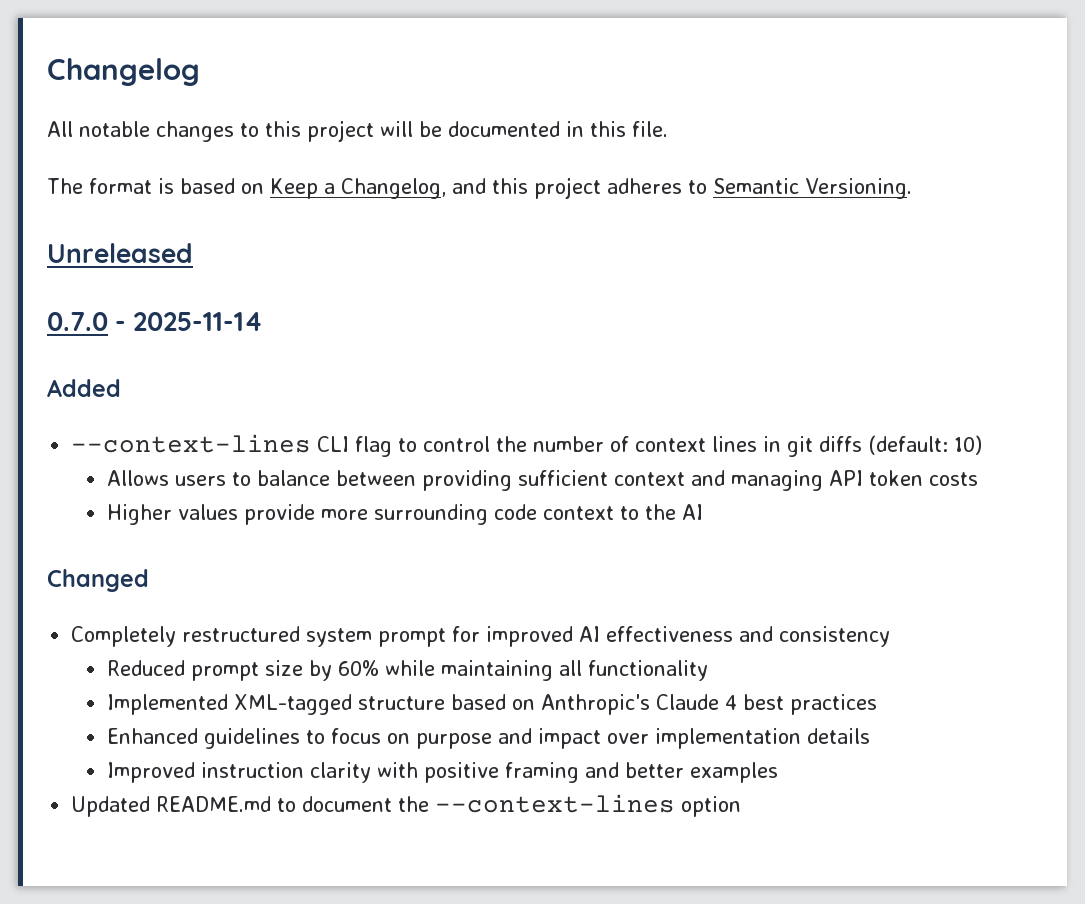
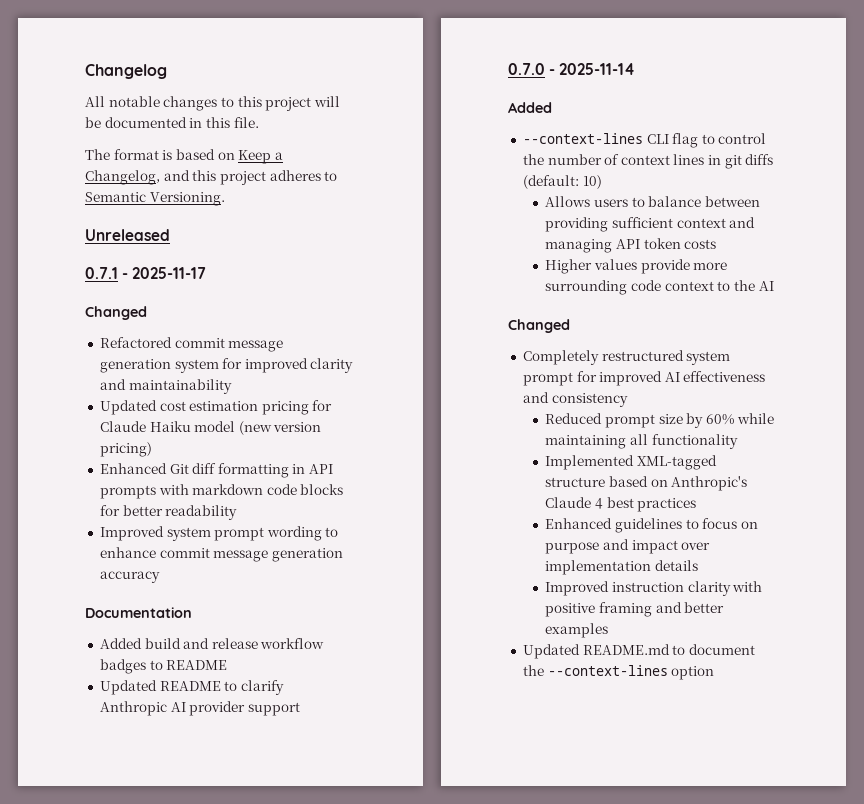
(193, 253) none -> [85,267,207,279] [85,306,147,320] [99,337,284,352] [99,358,354,373] [99,379,232,394] [99,400,333,415] [99,421,322,435] [99,442,152,457] [99,463,334,478] [99,484,344,499] [99,505,238,520] [99,526,339,541] [99,547,343,562] [99,571,160,583] [85,607,192,618] [99,638,325,649] [99,659,228,674] [99,680,284,695] [99,701,300,716] // 0.7.1 - 2025-11-17 // Changed // Refactored commit message generation system for improved clarity and maintainability // Updated cost estimation pricing for Claude Haiku model (new version pricing) // Enhanced Git diff formatting in API prompts with markdown code blocks for better readability // Improved system prompt wording to enhance commit message generation accuracy // Documentation // Added build and release workflow badges to README // Updated README to clarify Anthropic AI provider support

